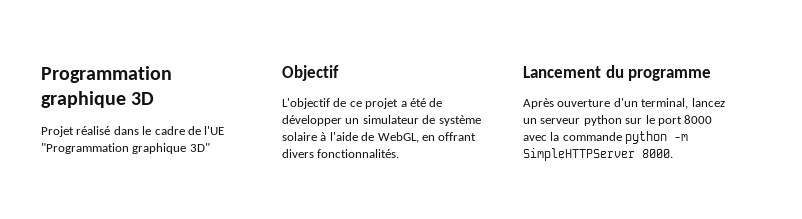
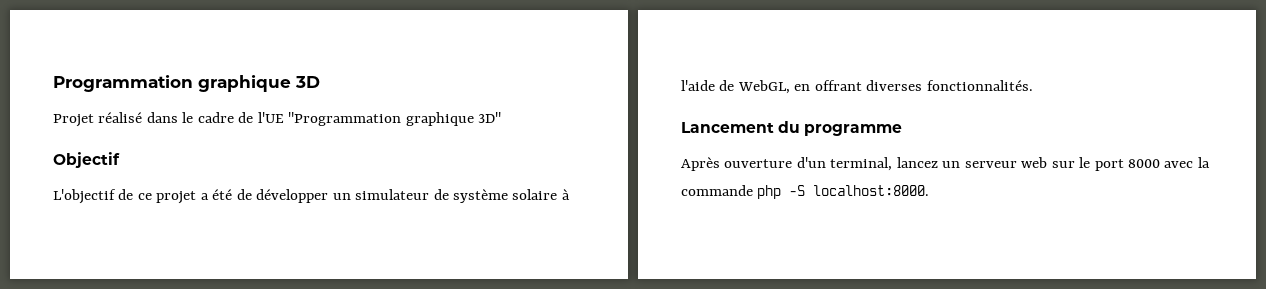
[282,149,314,158] divers -> [866,80,923,91] diverses
[583,115,622,126] python -> [1021,157,1048,168] web
[625,131,689,144] [523,148,673,161] python -m SimpleHTTPServer 8000. -> [757,185,930,199] php -S localhost:8000.

